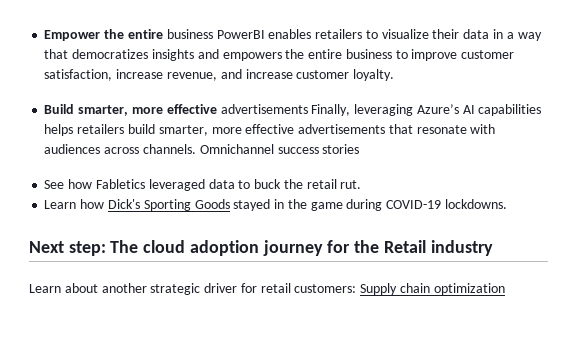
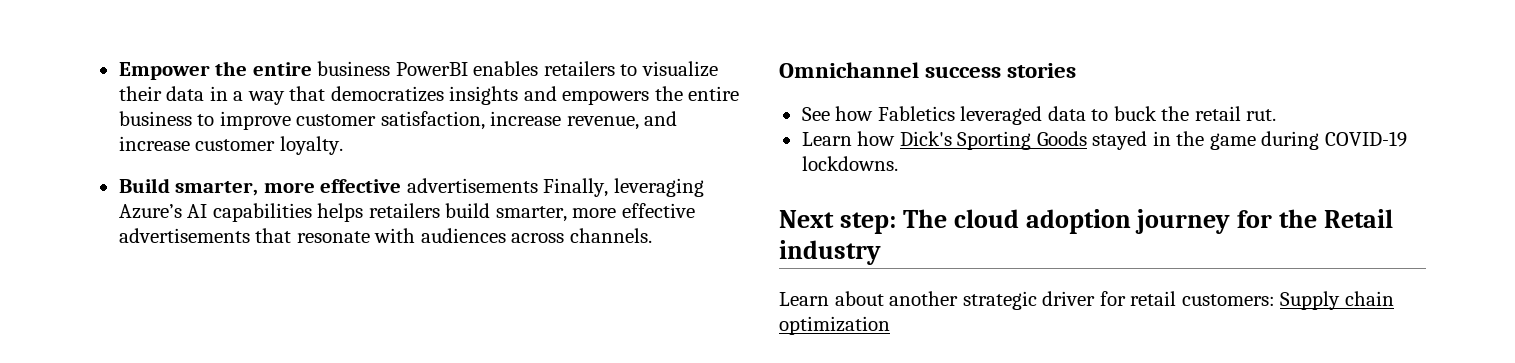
(196, 149) none -> (652, 235) //

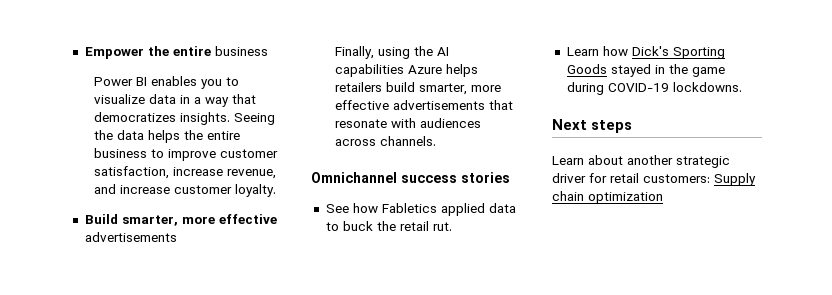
[395,61,615,76] PowerBI enables retailers -> [93,76,222,89] // Power BI enables you
[118,86,162,101] their -> (145, 99) none
[449,86,650,105] insights and empowers -> [179,112,275,125] [93,130,180,143] insights. Seeing the data helps
[543,178,704,197] [118,204,182,219] Finally, leveraging Azure’s -> [334,46,433,59] // Finally, using the
(312, 212) none -> [407,65,442,74] Azure
[960,106,1043,125] leveraged -> [440,203,485,216] applied
[839,209,1394,234] [779,240,881,265] step: The cloud adoption journey for the Retail industry -> [591,120,633,133] steps

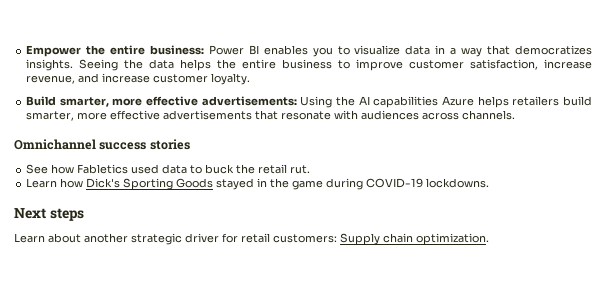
[214,46,268,56] business // -> [149,45,204,55] business:
[84,232,177,242] [334,46,410,59] advertisements // Finally, using -> [201,96,333,108] advertisements: Using
[440,203,485,216] applied -> [131,164,160,174] used
[588,192,663,204] optimization -> [416,233,489,245] optimization.

